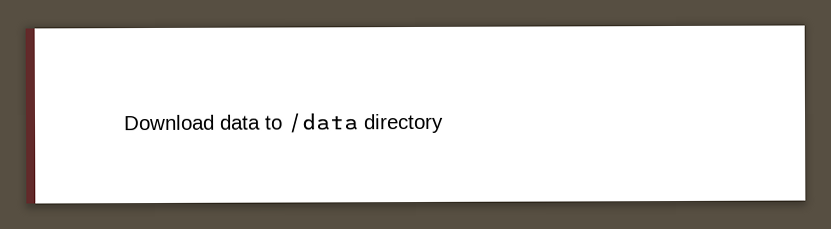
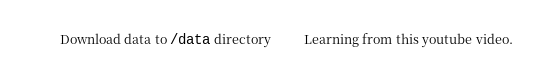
(444, 123) none -> [304,33,513,48] Learning from this youtube video.

